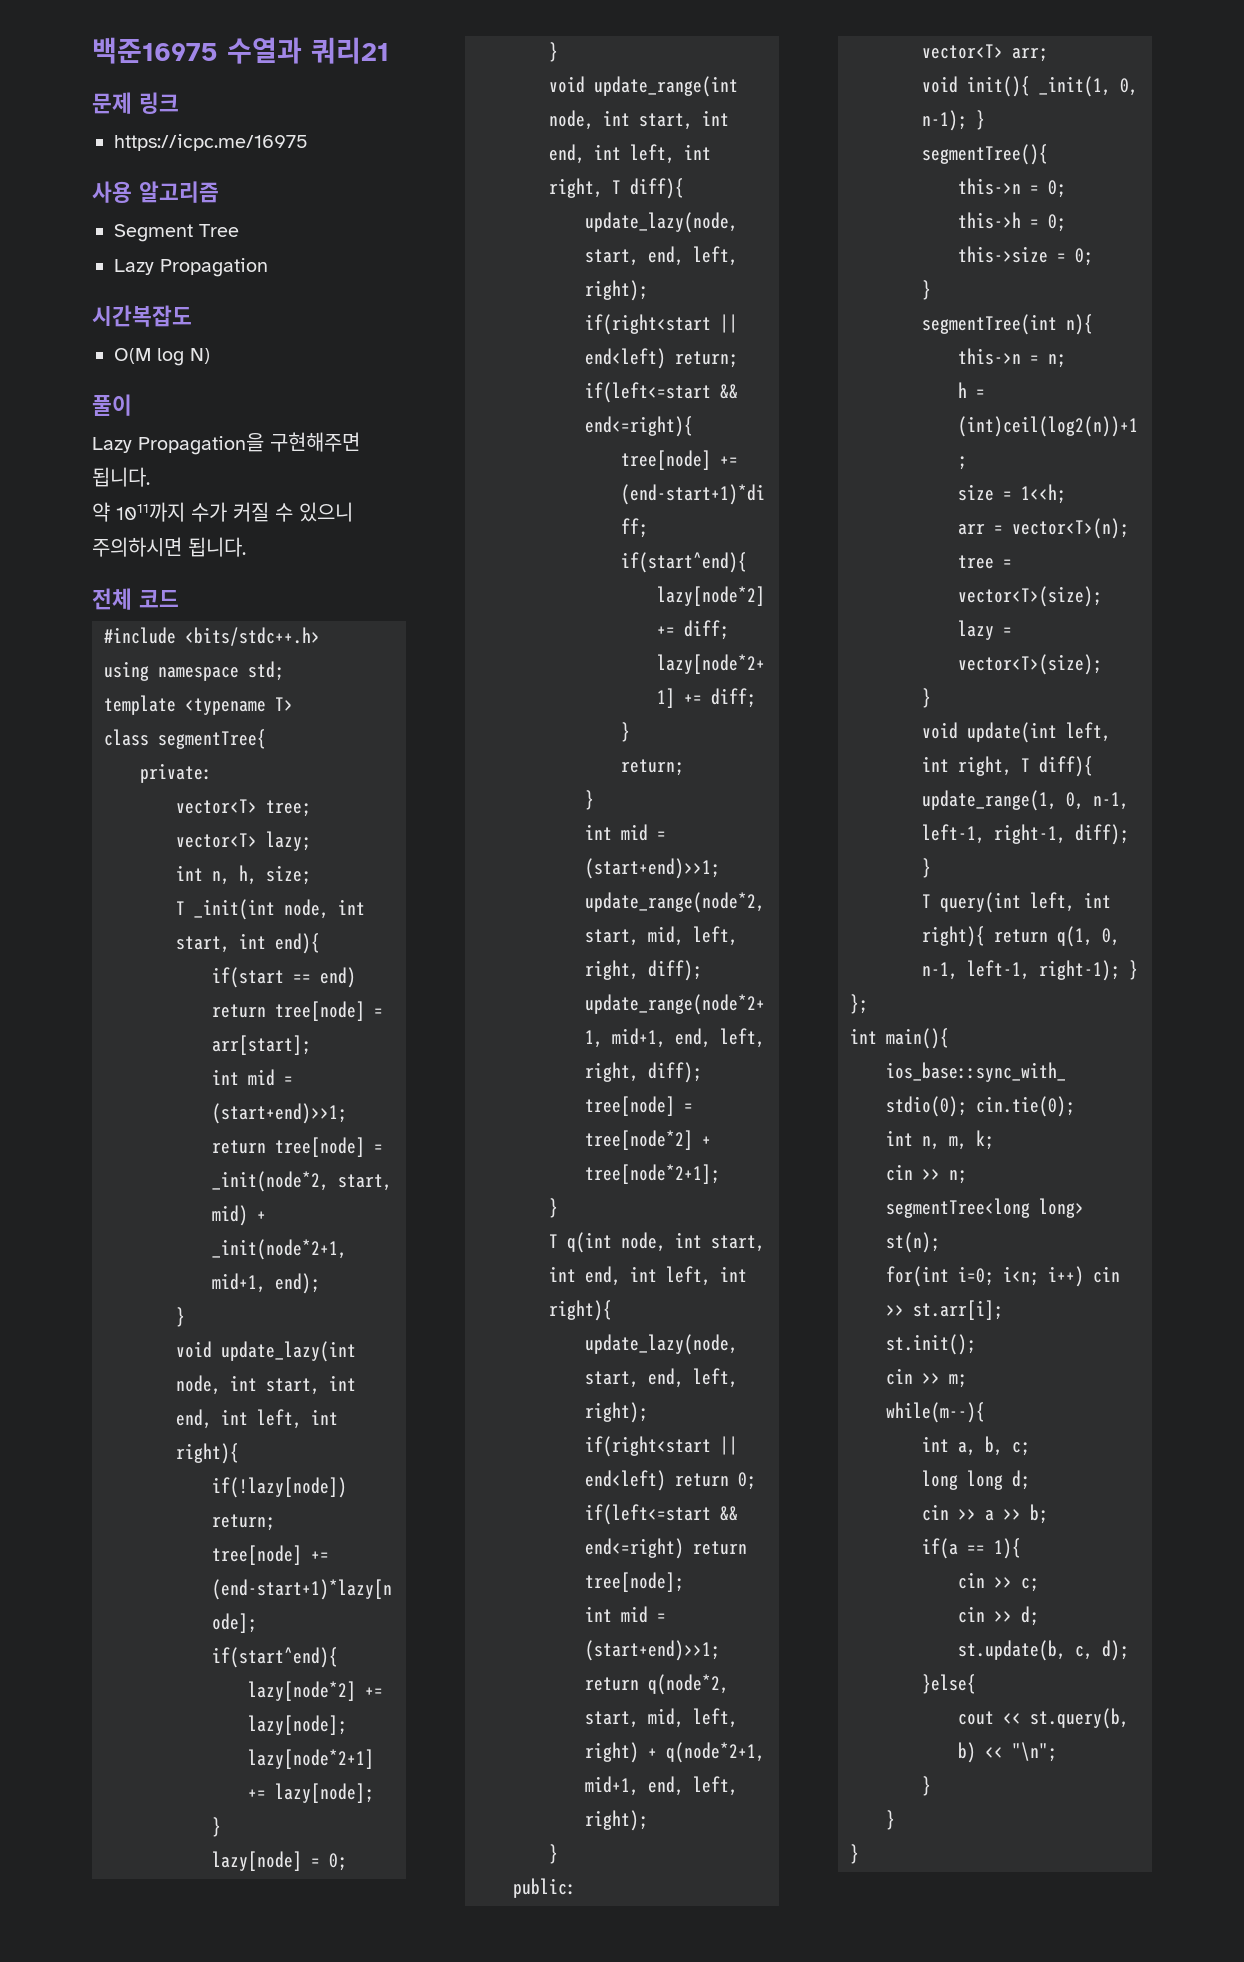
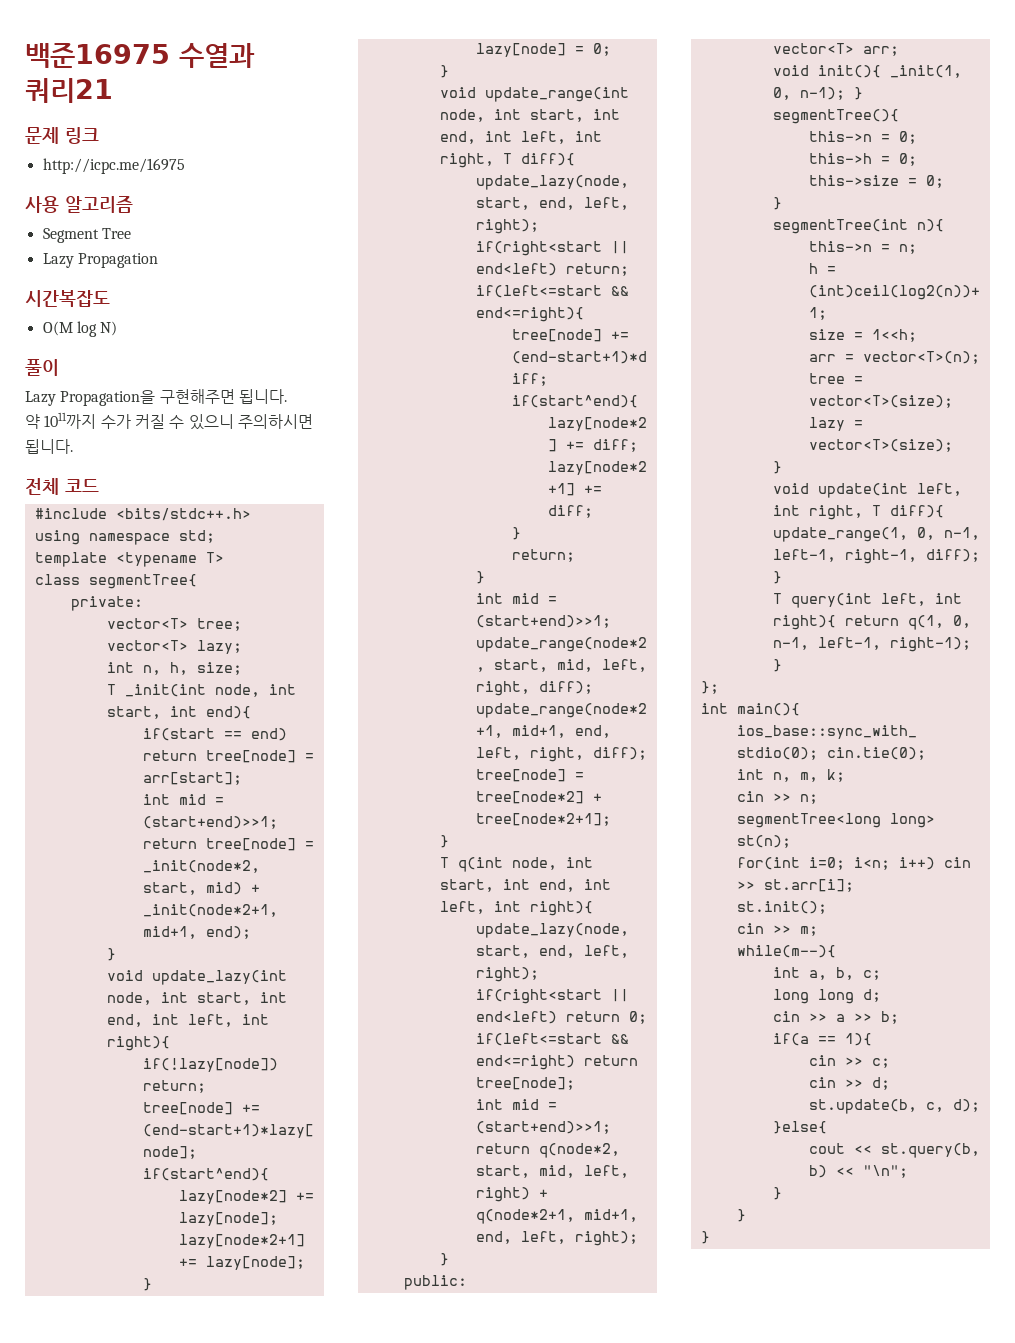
[114,134,308,151] https://icpc.me/16975 -> [42,158,185,174] http://icpc.me/16975

